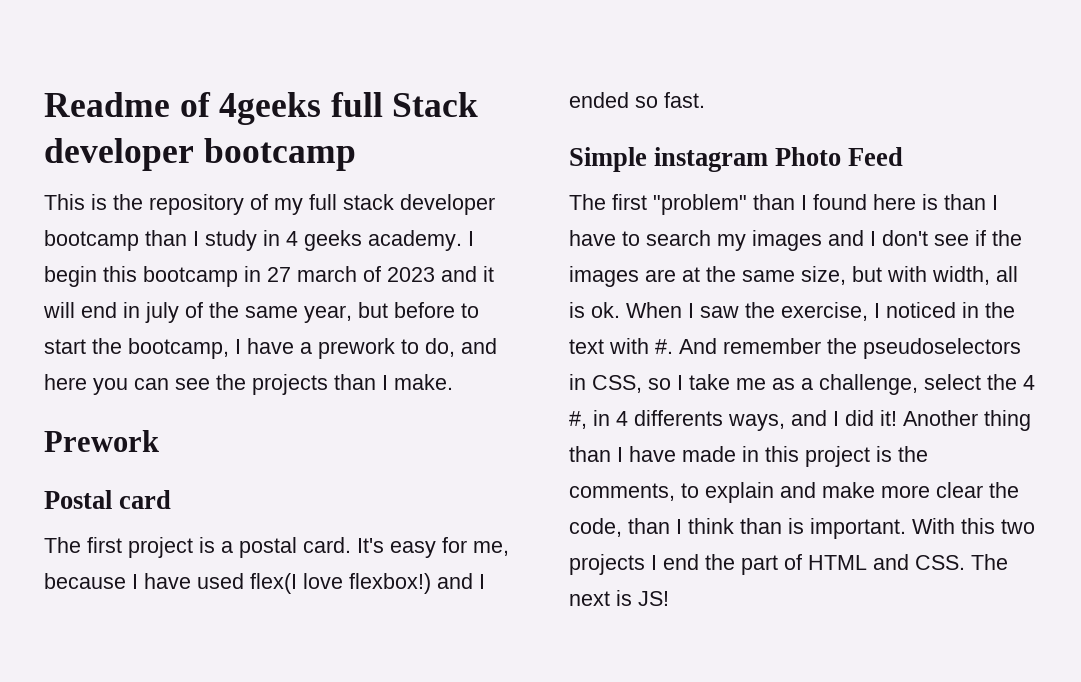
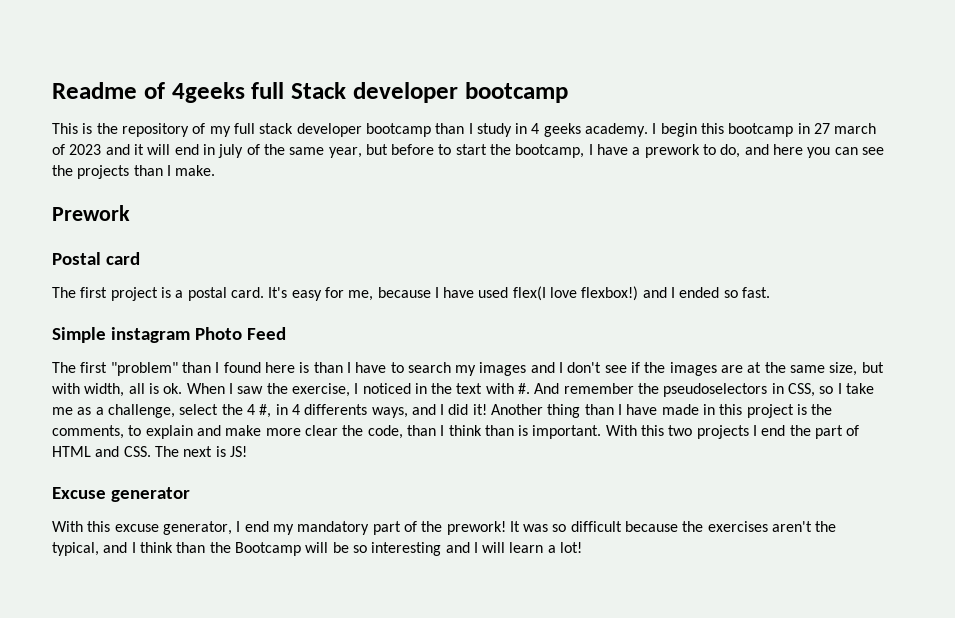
(669, 598) none -> [52,487,190,502] [52,521,837,535] [52,542,583,556] // Excuse generator // With this excuse generator, I end my mandatory part of the prework! It was so difficult because the exercises aren't the typical, and I think than the Bootcamp will be so interesting and I will learn a lot!

